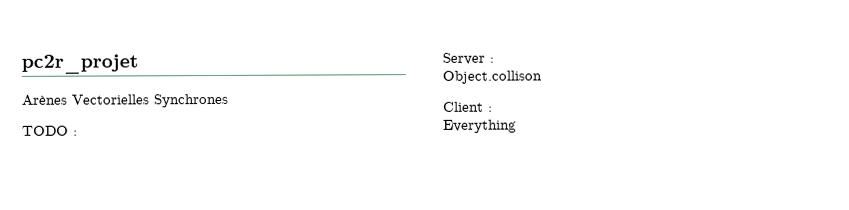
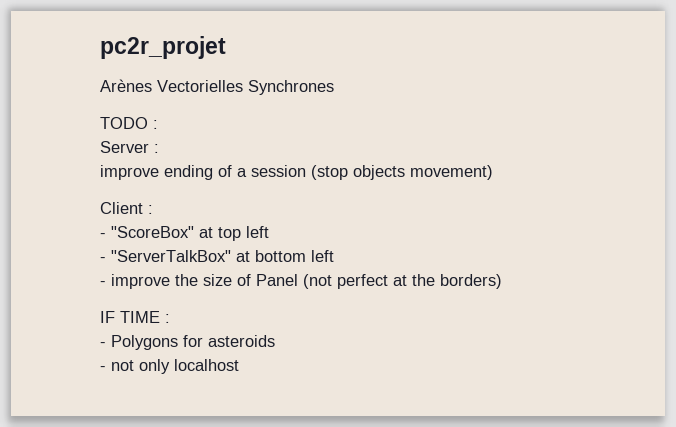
[442,70,542,84] [442,101,493,112] [443,119,517,133] Object.collison // Client : // Everything -> [100,165,493,180] [100,202,153,214] [100,226,269,241] [100,250,334,262] [100,274,502,289] [100,311,170,323] [100,335,275,350] [100,359,239,374] improve ending of a session (stop objects movement) // Client : // - "ScoreBox" at top left // - "ServerTalkBox" at bottom left // - improve the size of Panel (not perfect at the borders) // IF TIME : // - Polygons for asteroids // - not only localhost

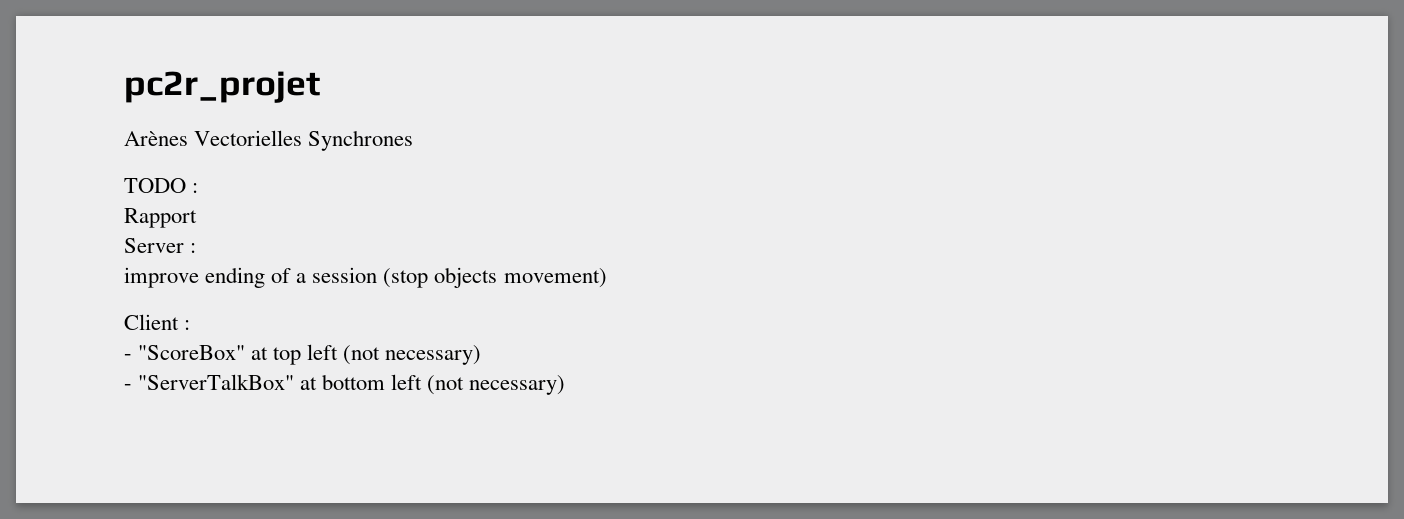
(158, 124) none -> [124,208,197,228] // Rapport
(269, 232) none -> [343,345,482,365] (not necessary)
[100,274,502,289] [100,311,170,323] [100,335,275,350] [100,359,239,374] // - improve the size of Panel (not perfect at the borders) // IF TIME : // - Polygons for asteroids // - not only localhost -> [427,375,566,395] (not necessary)

